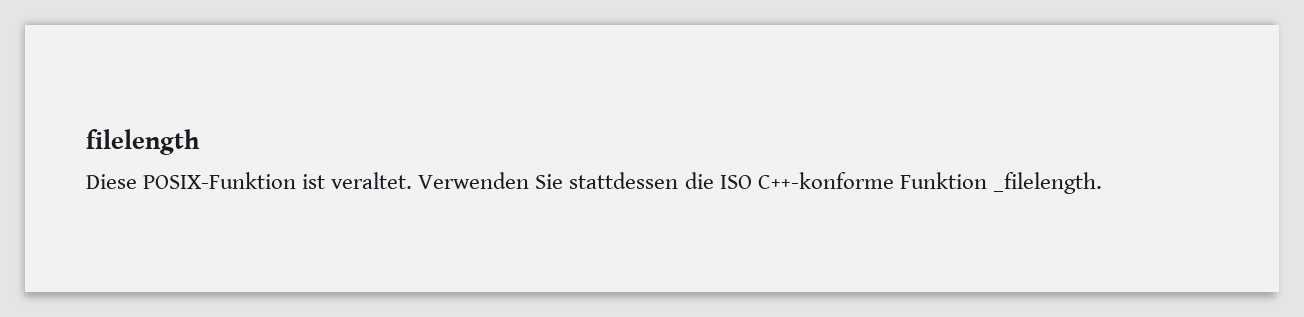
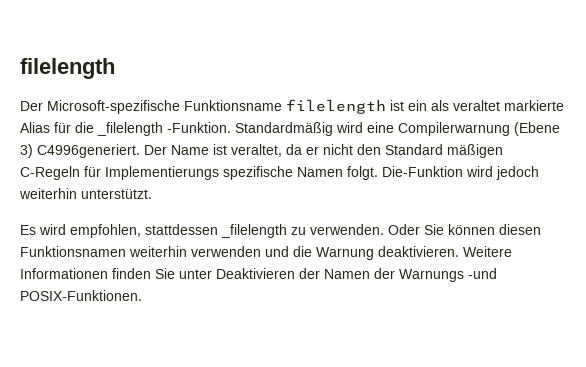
[86,172,1102,194] Diese POSIX-Funktion ist veraltet. Verwenden Sie stattdessen die ISO C++-konforme Funktion _filelength. -> [20,99,564,114] [20,122,560,136] [20,144,503,158] [20,166,539,180] [19,188,152,199] [20,224,541,238] [20,246,512,260] [20,268,497,282] [20,290,142,301] Der Microsoft-spezifische Funktionsname filelength ist ein als veraltet markierte Alias für die _filelength -Funktion. Standardmäßig wird eine Compilerwarnung (Ebene 3) C4996generiert. Der Name ist veraltet, da er nicht den Standard mäßigen C-Regeln für Implementierungs spezifische Namen folgt. Die-Funktion wird jedoch weiterhin unterstützt. // Es wird empfohlen, stattdessen _filelength zu verwenden. Oder Sie können diesen Funktionsnamen weiterhin verwenden und die Warnung deaktivieren. Weitere Informationen finden Sie unter Deaktivieren der Namen der Warnungs -und POSIX-Funktionen.

